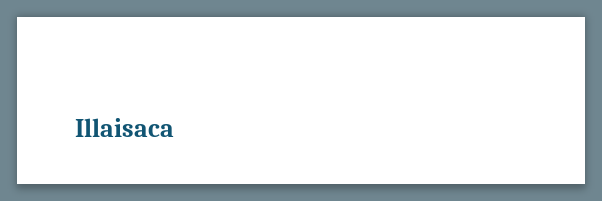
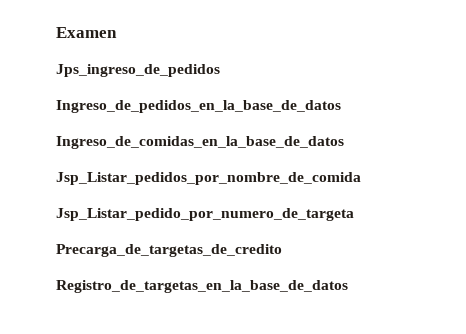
[75,118,174,137] Illaisaca -> [56,27,117,38] [56,64,220,77] [56,100,341,113] [56,136,344,149] [56,172,361,185] [56,208,354,221] [56,244,282,257] [56,280,348,293] Examen // Jps_ingreso_de_pedidos // Ingreso_de_pedidos_en_la_base_de_datos // Ingreso_de_comidas_en_la_base_de_datos // Jsp_Listar_pedidos_por_nombre_de_comida // Jsp_Listar_pedido_por_numero_de_targeta // Precarga_de_targetas_de_credito // Registro_de_targetas_en_la_base_de_datos

